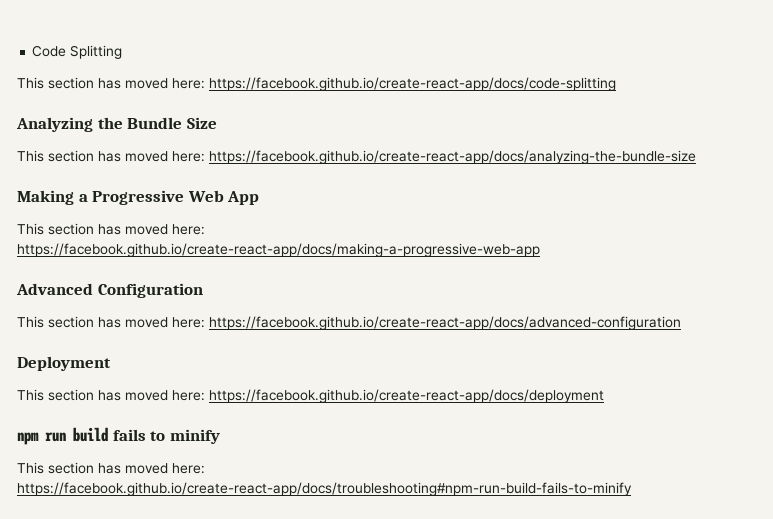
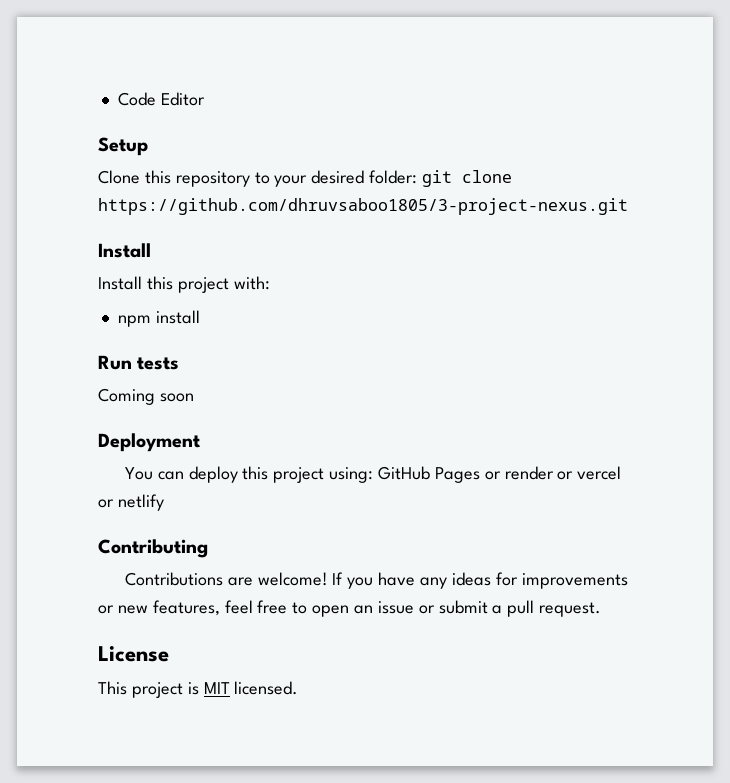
[70,45,123,59] [17,77,616,91] [16,117,217,132] [17,150,696,164] [17,190,260,205] [17,223,205,235] [17,243,540,257] [16,283,203,298] [17,316,681,330] [17,356,111,371] [17,389,604,403] [17,427,220,445] [17,462,205,474] [17,482,632,496] Splitting // This section has moved here: https://facebook.github.io/create-react-app/docs/code-splitting // Analyzing the Bundle Size // This section has moved here: https://facebook.github.io/create-react-app/docs/analyzing-the-bundle-size // Making a Progressive Web App // This section has moved here: https://facebook.github.io/create-react-app/docs/making-a-progressive-web-app // Advanced Configuration // This section has moved here: https://facebook.github.io/create-react-app/docs/advanced-configuration // Deployment // This section has moved here: https://facebook.github.io/create-react-app/docs/deployment // npm run build fails to minify // This section has moved here: https://facebook.github.io/create-react-app/docs/troubleshooting#npm-run-build-fails-to-minify -> [160,92,205,106] [98,137,148,156] [98,170,513,187] [98,198,628,215] [98,243,151,258] [98,276,270,293] [117,310,200,327] [98,355,180,370] [98,388,194,405] [98,433,200,452] [124,466,622,483] [98,494,164,511] [98,539,208,558] [124,572,628,589] [98,600,602,617] [98,646,169,662] [98,681,299,698] Editor // Setup // Clone this repository to your desired folder: git clone https://github.com/dhruvsaboo1805/3-project-nexus.git // Install // Install this project with: // npm install // Run tests // Coming soon // Deployment // You can deploy this project using: GitHub Pages or render or vercel or netlify // Contributing // Contributions are welcome! If you have any ideas for improvements or new features, feel free to open an issue or submit a pull request. // License // This project is MIT licensed.

